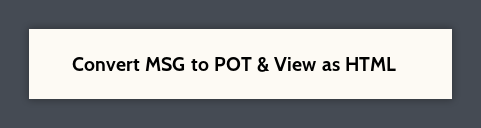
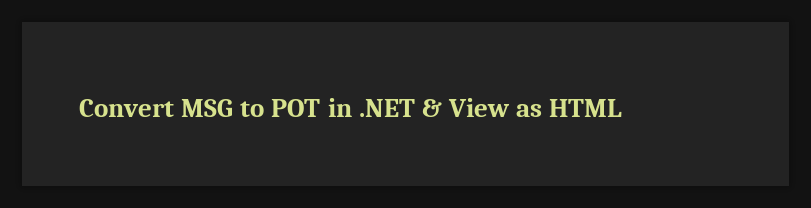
(252, 64) none -> [327,98,415,117] in .NET

